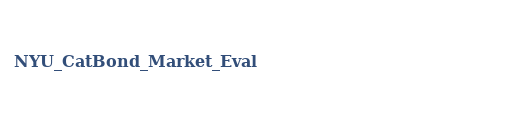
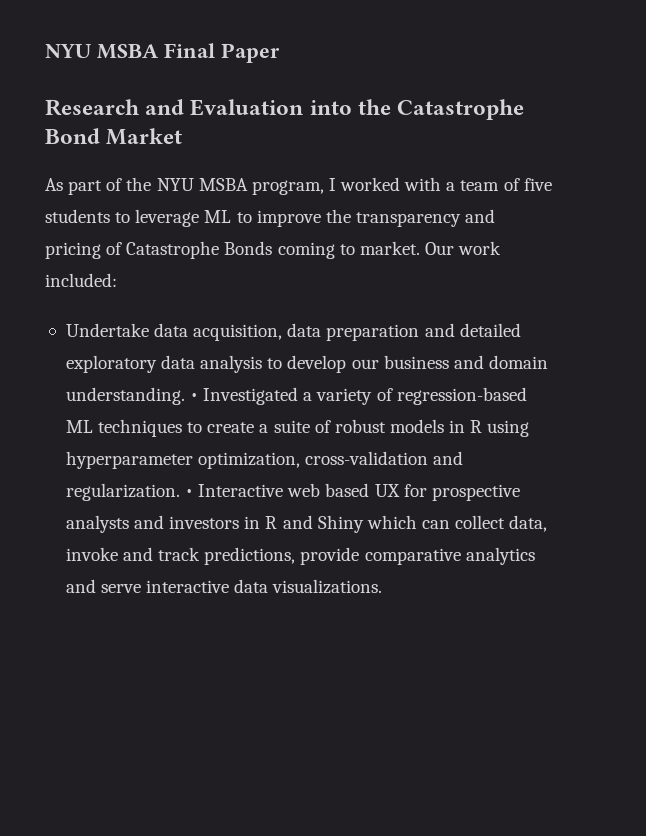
[14,55,257,71] NYU_CatBond_Market_Eval -> [45,43,280,63] [45,99,525,120] [45,128,183,145] [45,177,552,195] [45,209,496,227] [45,241,502,259] [45,273,117,287] [65,323,521,341] [65,355,548,373] [65,387,527,405] [65,419,530,437] [65,451,464,469] [65,483,520,501] [65,515,548,533] [65,547,535,565] [65,579,383,594] NYU MSBA Final Paper // Research and Evaluation into the Catastrophe Bond Market // As part of the NYU MSBA program, I worked with a team of five students to leverage ML to improve the transparency and pricing of Catastrophe Bonds coming to market. Our work included: // Undertake data acquisition, data preparation and detailed exploratory data analysis to develop our business and domain understanding. • Investigated a variety of regression-based ML techniques to create a suite of robust models in R using hyperparameter optimization, cross-validation and regularization. • Interactive web based UX for prospective analysts and investors in R and Shiny which can collect data, invoke and track predictions, provide comparative analytics and serve interactive data visualizations.

